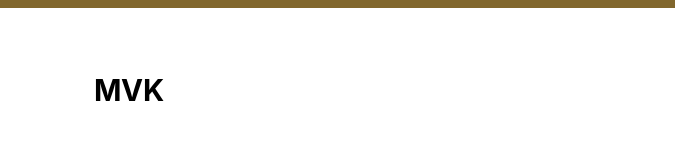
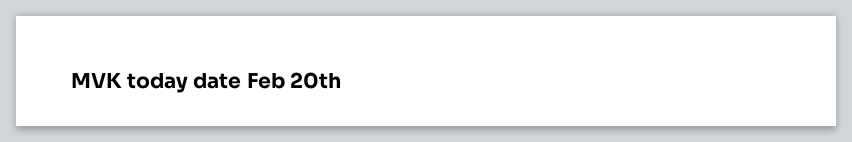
(164, 90) none -> [126,72,342,93] today date Feb 20th

